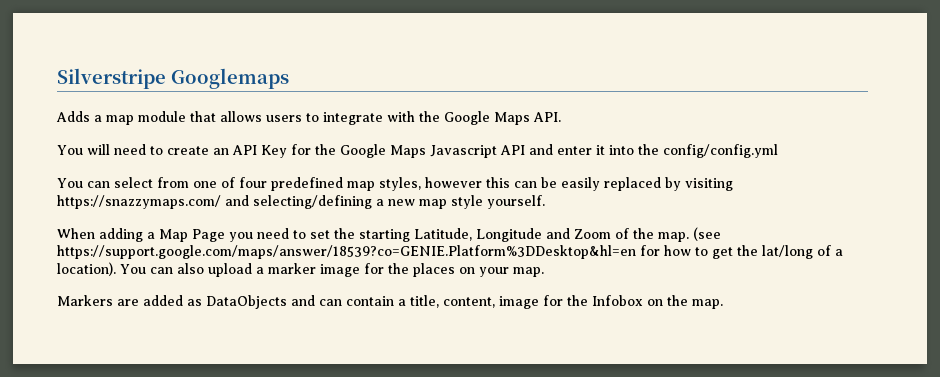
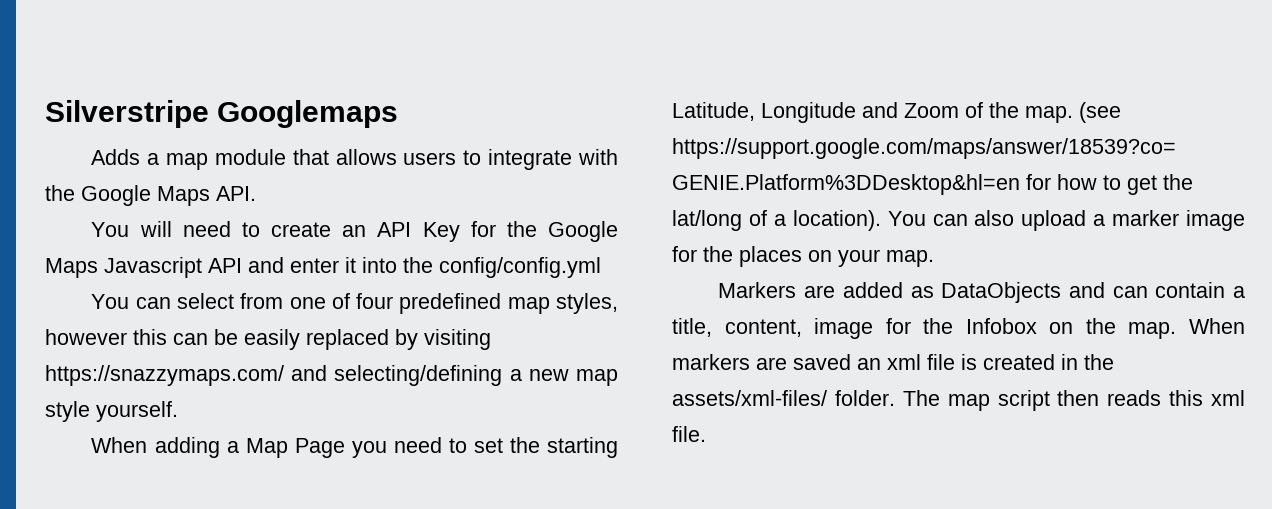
(723, 304) none -> [1189,318,1245,334] [672,354,1114,370] [672,390,1245,411] [672,426,706,442] When markers are saved an xml file is created in the assets/xml-files/ folder. The map script then reads this xml file.

